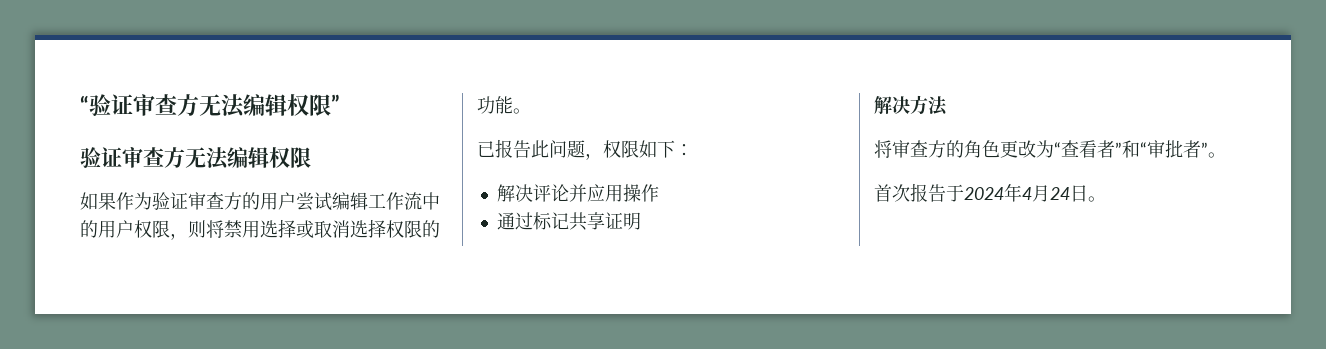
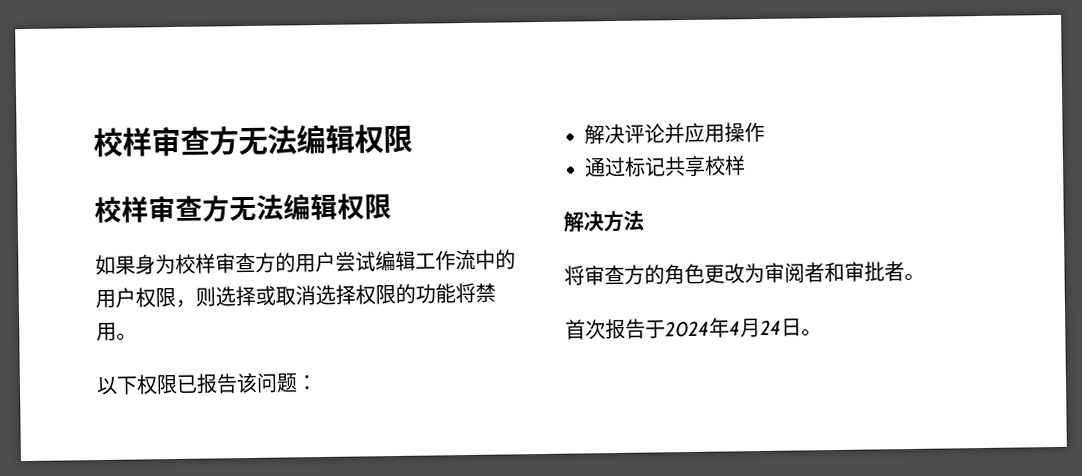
[80,94,340,118] [80,147,122,168] “验证审查方无法编辑权限” // 验证 -> [93,124,413,158] [94,196,149,224] 校样审查方无法编辑权限 // 校样
[116,192,188,210] 作为验证 -> [135,253,216,275] 身为校样
[206,220,260,238] 将禁用 -> (216, 296) none
[513,108,531,114] [477,139,675,160] 。 // 已报告此问题，权限如下 -> [455,282,496,304] [96,322,137,342] [96,372,298,396] 将禁用。 // 以下权限已报告该问题
[604,212,641,230] 证明 -> [704,155,746,176] 校样
[1054,140,1208,158] “查看者”和“审批者” -> [764,261,905,283] 审阅者和审批者

